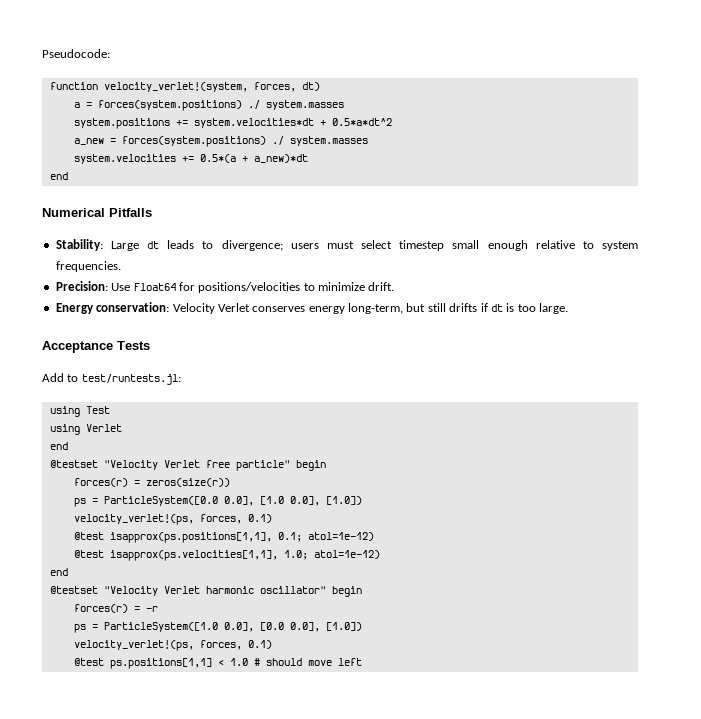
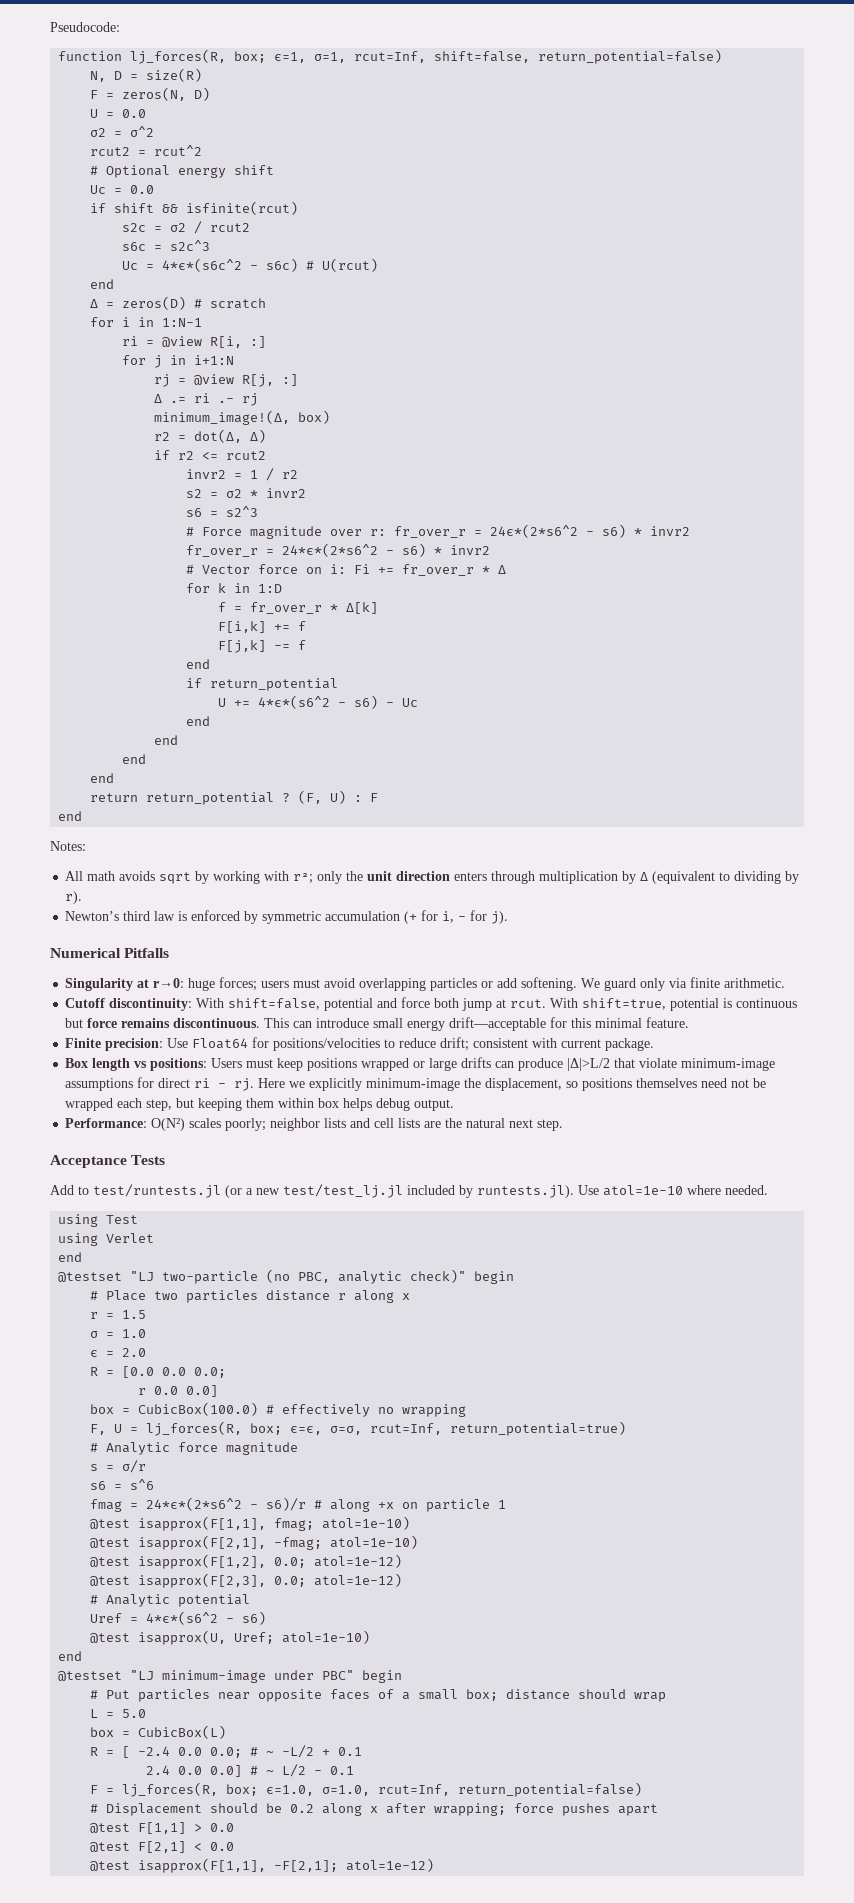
[103,82,320,92] [73,100,344,111] [73,118,392,129] [73,136,368,147] [73,154,308,164] [49,172,68,180] [42,208,152,217] [55,239,638,251] [55,261,121,272] [55,281,108,291] velocity_verlet!(system, forces, dt) // a = forces(system.positions) ./ system.masses // system.positions += system.velocities*dt + 0.5*a*dt^2 // a_new = forces(system.positions) ./ system.masses // system.velocities += 0.5*(a + a_new)*dt // end // Numerical Pitfalls // Stability: Large dt leads to divergence; users must select timestep small enough relative to system frequencies. // Precision: -> [130,49,723,64] [90,68,203,82] [90,87,211,101] [90,109,147,118] [90,126,155,137] [90,145,203,156] [90,165,275,178] [90,185,155,194] [90,201,299,215] [122,221,251,234] [122,240,211,251] [122,258,379,272] [90,279,115,289] [90,296,267,310] [90,317,203,327] [122,336,267,348] [122,355,235,368] [154,374,299,387] [154,393,259,406] [154,410,331,425] [154,429,267,443] [154,450,267,460] [186,468,299,481] [186,488,307,498] [186,506,259,517] [186,524,691,539] [186,543,491,557] [186,564,507,576] [186,583,283,593] [218,602,379,614] [218,621,307,633] [218,640,307,653] [186,659,211,669] [186,678,339,691] [218,695,419,709] [186,716,211,726] [154,735,179,745] [122,754,147,764] [90,773,115,783] [90,790,379,805] [58,811,83,821] [50,841,86,851] [65,871,800,884] [65,891,83,904] [65,910,509,924] [50,948,170,958] [65,977,786,991] [65,997,798,1011] [65,1017,690,1031] [65,1038,164,1051] lj_forces(R, box; ϵ=1, σ=1, rcut=Inf, shift=false, return_potential=false) // N, D = size(R) // F = zeros(N, D) // U = 0.0 // σ2 = σ^2 // rcut2 = rcut^2 // # Optional energy shift // Uc = 0.0 // if shift && isfinite(rcut) // s2c = σ2 / rcut2 // s6c = s2c^3 // Uc = 4*ϵ*(s6c^2 - s6c) # U(rcut) // end // Δ = zeros(D) # scratch // for i in 1:N-1 // ri = @view R[i, :] // for j in i+1:N // rj = @view R[j, :] // Δ .= ri .- rj // minimum_image!(Δ, box) // r2 = dot(Δ, Δ) // if r2 <= rcut2 // invr2 = 1 / r2 // s2 = σ2 * invr2 // s6 = s2^3 // # Force magnitude over r: fr_over_r = 24ϵ*(2*s6^2 - s6) * invr2 // fr_over_r = 24*ϵ*(2*s6^2 - s6) * invr2 // # Vector force on i: Fi += fr_over_r * Δ // for k in 1:D // f = fr_over_r * Δ[k] // F[i,k] += f // F[j,k] -= f // end // if return_potential // U += 4*ϵ*(s6^2 - s6) - Uc // end // end // end // end // return return_potential ? (F, U) : F // end // Notes: // All math avoids sqrt by working with r²; only the unit direction enters through multiplication by Δ (equivalent to dividing by r). // Newton’s third law is enforced by symmetric accumulation (+ for i, - for j). // Numerical Pitfalls // Singularity at r→0: huge forces; users must avoid overlapping particles or add softening. We guard only via finite arithmetic. // Cutoff discontinuity: With shift=false, potential and force both jump at rcut. With shift=true, potential is continuous but force remains discontinuous. This can introduce small energy drift—acceptable for this minimal feature. // Finite precision:
[318,282,395,291] [55,302,568,314] [42,341,150,353] [42,373,181,385] minimize drift. // Energy conservation: Velocity Verlet conserves energy long-term, but still drifts if dt is too large. // Acceptance Tests // Add to test/runtests.jl: -> [399,1037,655,1051] [65,1057,776,1071] [65,1077,767,1091] [65,1098,455,1111] [65,1118,564,1131] [50,1155,166,1168] [50,1184,768,1198] reduce drift; consistent with current package. // Box length vs positions: Users must keep positions wrapped or large drifts can produce |Δ|>L/2 that violate minimum-image assumptions for direct ri - rj. Here we explicitly minimum-image the displacement, so positions themselves need not be wrapped each step, but keeping them within box helps debug output. // Performance: O(N²) scales poorly; neighbor lists and cell lists are the natural next step. // Acceptance Tests // Add to test/runtests.jl (or a new test/test_lj.jl included by runtests.jl). Use atol=1e-10 where needed.
[103,460,326,471] [73,478,230,487] [73,496,362,507] [73,514,272,525] [73,532,302,543] "Velocity Verlet free particle" begin // forces(r) = zeros(size(r)) // ps = ParticleSystem([0.0 0.0], [1.0 0.0], [1.0]) // velocity_verlet!(ps, forces, 0.1) // @test isapprox(ps.positions[1,1], 0.1; -> [130,1269,515,1284] [90,1290,411,1303] [90,1310,147,1319] [90,1329,147,1338] [90,1348,147,1357] [90,1366,227,1378] [138,1385,219,1397] [90,1402,467,1417] [90,1421,627,1436] [90,1442,299,1455] [90,1460,147,1473] [90,1479,155,1490] [90,1497,507,1512] [90,1516,411,1531] [90,1535,419,1550] [90,1554,307,1569] "LJ two-particle (no PBC, analytic check)" begin // # Place two particles distance r along x // r = 1.5 // σ = 1.0 // ϵ = 2.0 // R = [0.0 0.0 0.0; // r 0.0 0.0] // box = CubicBox(100.0) # effectively no wrapping // F, U = lj_forces(R, box; ϵ=ϵ, σ=σ, rcut=Inf, return_potential=true) // # Analytic force magnitude // s = σ/r // s6 = s^6 // fmag = 24*ϵ*(2*s6^2 - s6)/r # along +x on particle 1 // @test isapprox(F[1,1], fmag; atol=1e-10) // @test isapprox(F[2,1], -fmag; atol=1e-10) // @test isapprox(F[1,2], 0.0;
[109,550,380,561] [49,568,68,576] [49,586,362,597] [73,604,158,613] [73,622,362,633] [73,640,272,651] [73,658,362,669] isapprox(ps.velocities[1,1], 1.0; atol=1e-12) // end // @testset "Velocity Verlet harmonic oscillator" begin // forces(r) = -r // ps = ParticleSystem([1.0 0.0], [0.0 0.0], [1.0]) // velocity_verlet!(ps, forces, 0.1) // @test ps.positions[1,1] < 1.0 # should move left -> [138,1573,403,1588] [90,1594,251,1607] [90,1611,267,1625] [90,1630,371,1645] [58,1651,83,1661] [58,1670,403,1683] [90,1689,667,1702] [90,1709,147,1718] [90,1725,227,1739] [90,1745,363,1758] [146,1764,355,1777] [90,1782,643,1797] [90,1803,659,1816] [90,1822,235,1834] [90,1841,235,1853] [90,1858,435,1873] isapprox(F[2,3], 0.0; atol=1e-12) // # Analytic potential // Uref = 4*ϵ*(s6^2 - s6) // @test isapprox(U, Uref; atol=1e-10) // end // @testset "LJ minimum-image under PBC" begin // # Put particles near opposite faces of a small box; distance should wrap // L = 5.0 // box = CubicBox(L) // R = [ -2.4 0.0 0.0; # ~ -L/2 + 0.1 // 2.4 0.0 0.0] # ~ L/2 - 0.1 // F = lj_forces(R, box; ϵ=1.0, σ=1.0, rcut=Inf, return_potential=false) // # Displacement should be 0.2 along x after wrapping; force pushes apart // @test F[1,1] > 0.0 // @test F[2,1] < 0.0 // @test isapprox(F[1,1], -F[2,1]; atol=1e-12)

